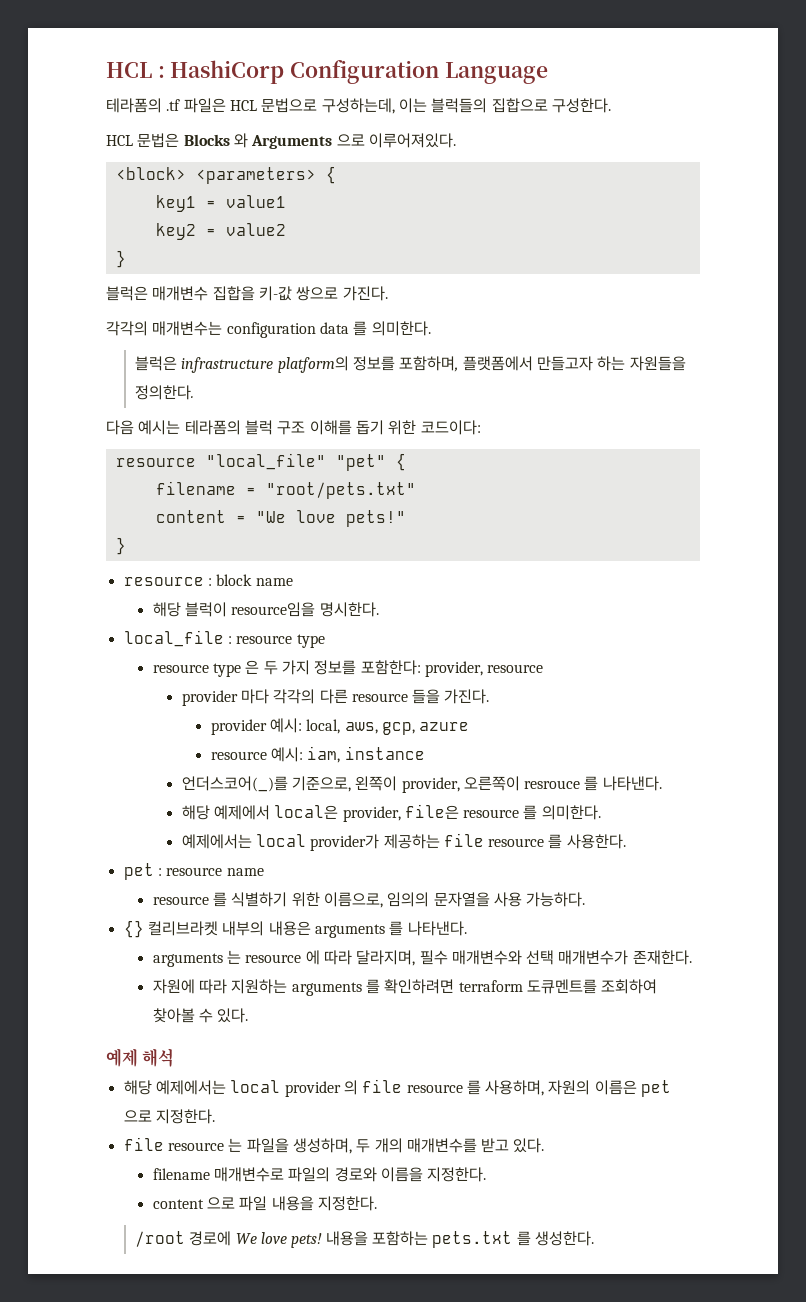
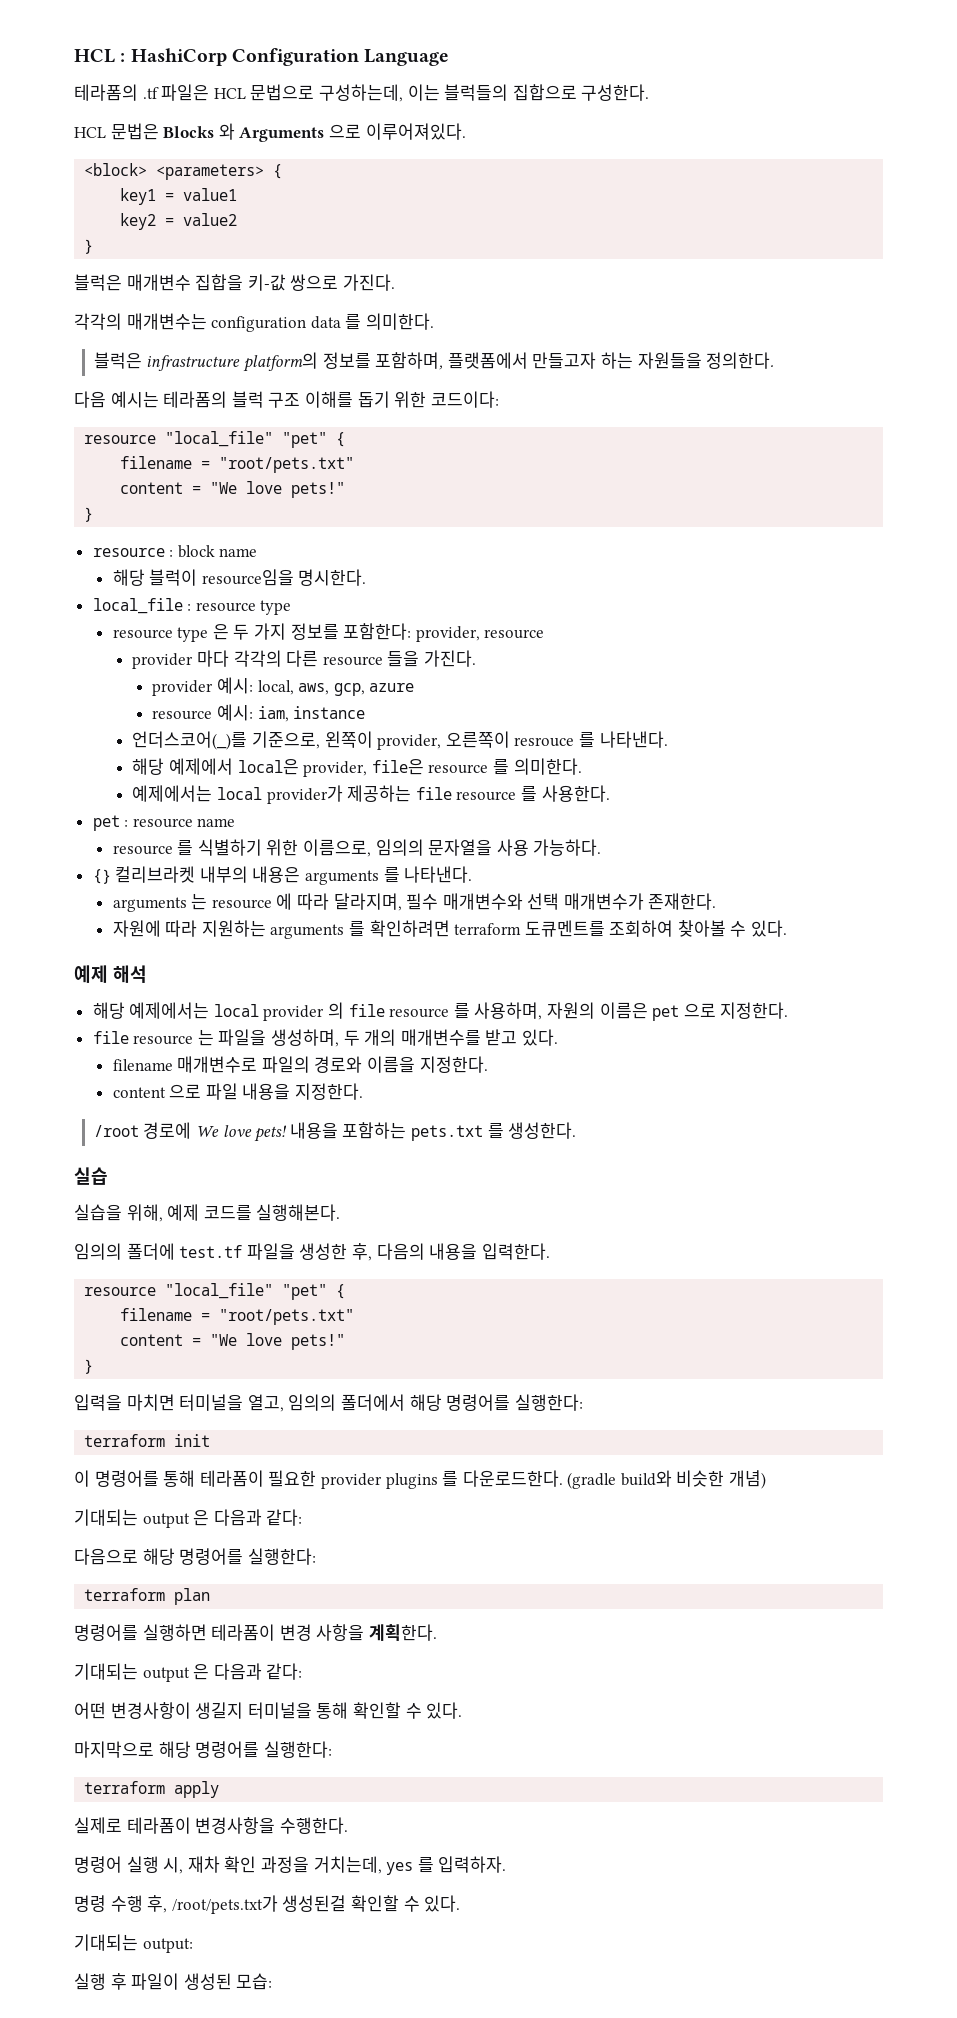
(594, 1238) none -> [74,1167,108,1185] [74,1204,341,1222] [74,1243,550,1261] [84,1283,346,1300] [120,1308,355,1325] [120,1333,346,1350] [84,1359,94,1374] [74,1394,583,1412] [84,1434,211,1447] [74,1470,767,1489] [74,1509,303,1528] [74,1548,316,1565] [84,1588,211,1605] [74,1624,437,1641] [74,1663,303,1682] [74,1702,463,1719] [74,1741,332,1758] [84,1781,220,1798] [74,1817,348,1834] [74,1856,507,1875] [74,1895,461,1914] [74,1934,193,1953] [74,1973,273,1990] // 실습 // 실습을 위해, 예제 코드를 실행해본다. // 임의의 폴더에 test.tf 파일을 생성한 후, 다음의 내용을 입력한다. // resource "local_file" "pet" { // filename = "root/pets.txt" // content = "We love pets!" // } // 입력을 마치면 터미널을 열고, 임의의 폴더에서 해당 명령어를 실행한다: // terraform init // 이 명령어를 통해 테라폼이 필요한 provider plugins 를 다운로드한다. (gradle build와 비슷한 개념) // 기대되는 output 은 다음과 같다: // 다음으로 해당 명령어를 실행한다: // terraform plan // 명령어를 실행하면 테라폼이 변경 사항을 계획한다. // 기대되는 output 은 다음과 같다: // 어떤 변경사항이 생길지 터미널을 통해 확인할 수 있다. // 마지막으로 해당 명령어를 실행한다: // terraform apply // 실제로 테라폼이 변경사항을 수행한다. // 명령어 실행 시, 재차 확인 과정을 거치는데, yes 를 입력하자. // 명령 수행 후, /root/pets.txt가 생성된걸 확인할 수 있다. // 기대되는 output: // 실행 후 파일이 생성된 모습:

